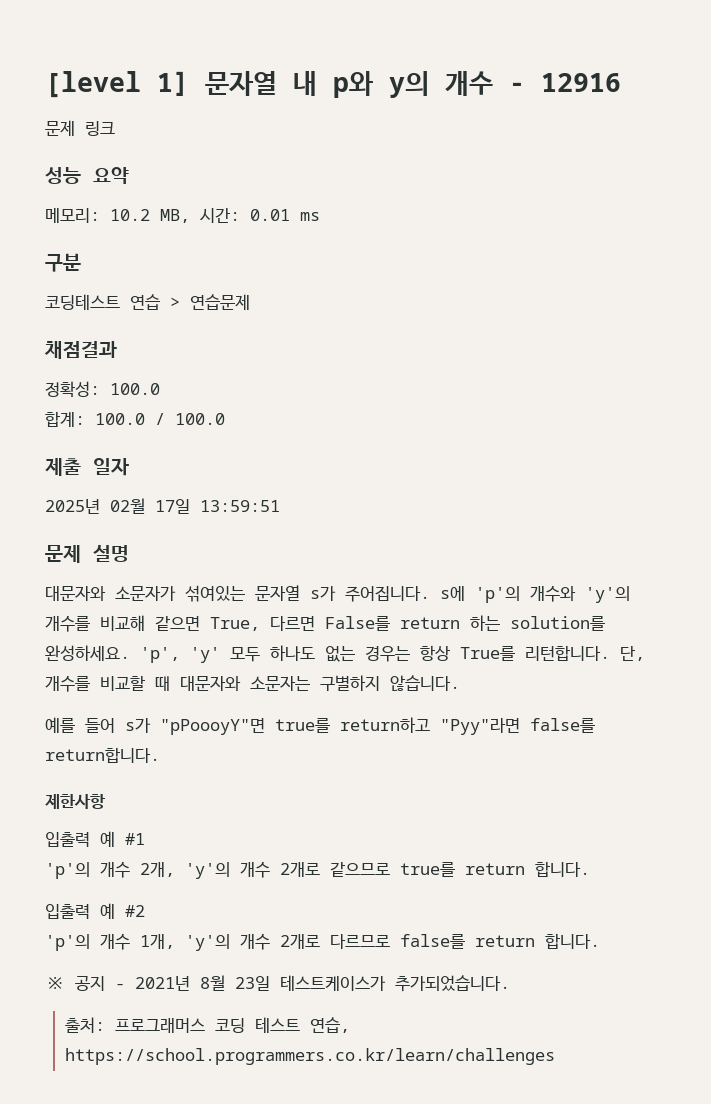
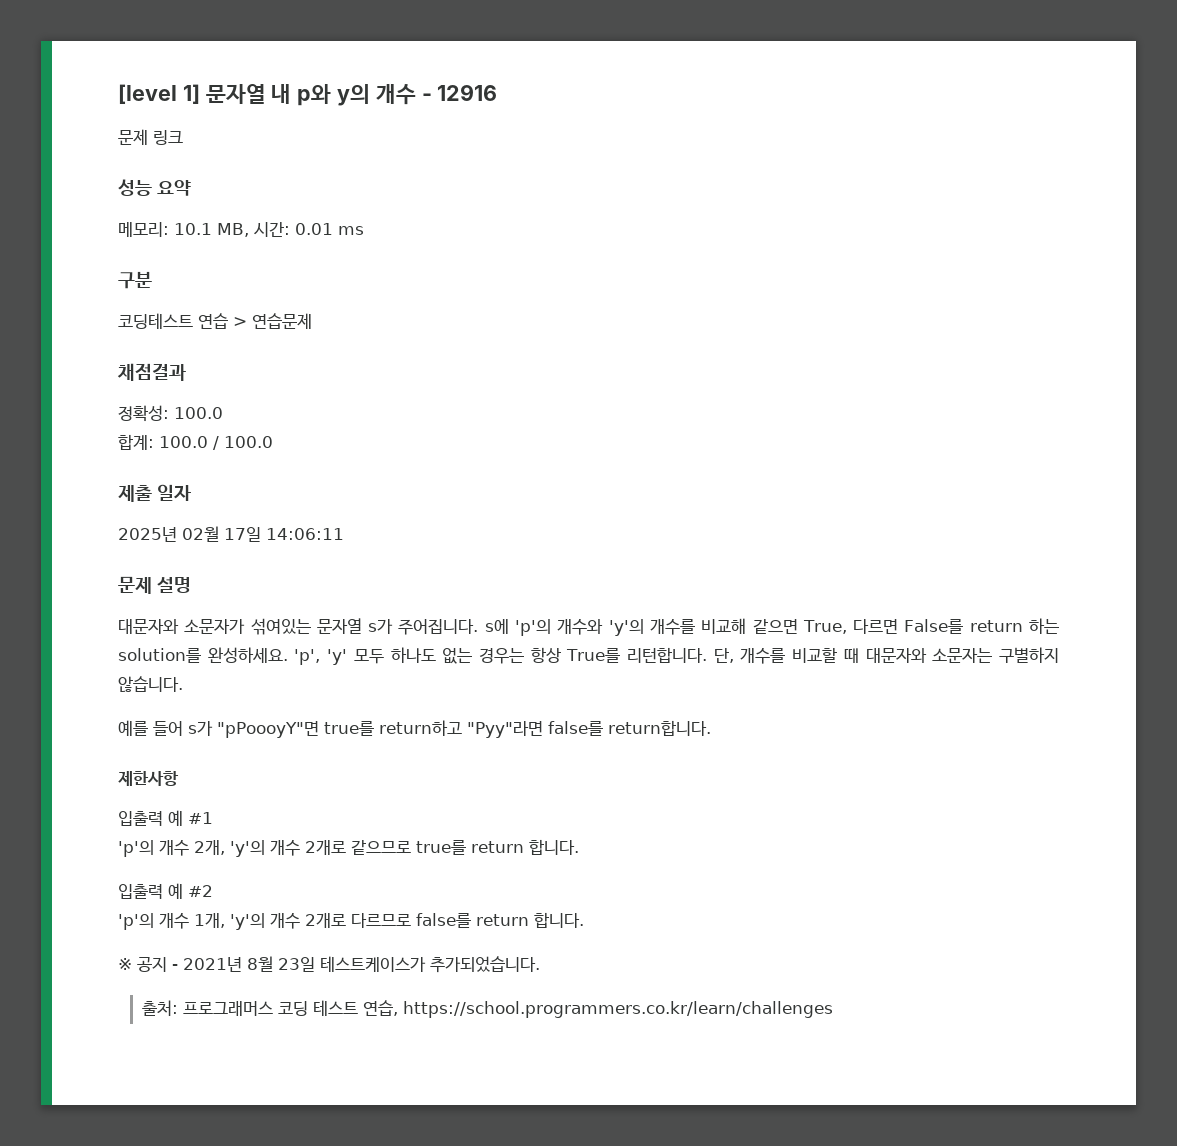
[110,209,150,221] 10.2 -> [174,223,212,235] 10.1
[200,500,280,512] 13:59:51 -> [266,528,344,540] 14:06:11

